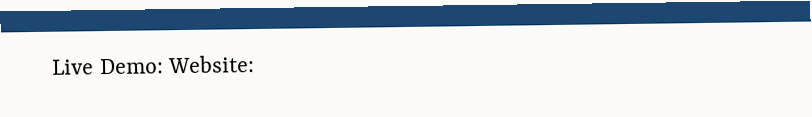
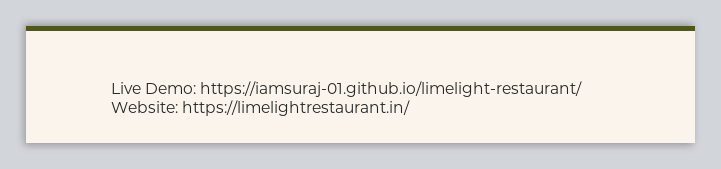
[167,55,256,74] Website: -> [200,81,583,97] [111,100,411,116] https://iamsuraj-01.github.io/limelight-restaurant/ Website: https://limelightrestaurant.in/

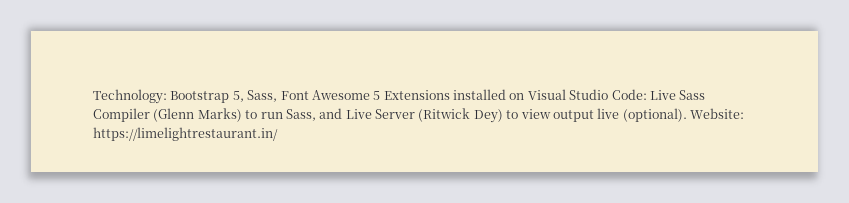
[111,81,583,97] Live Demo: https://iamsuraj-01.github.io/limelight-restaurant/ -> [93,89,706,104] [93,108,687,123] Technology: Bootstrap 5, Sass, Font Awesome 5 Extensions installed on Visual Studio Code: Live Sass Compiler (Glenn Marks) to run Sass, and Live Server (Ritwick Dey) to view output live (optional).

